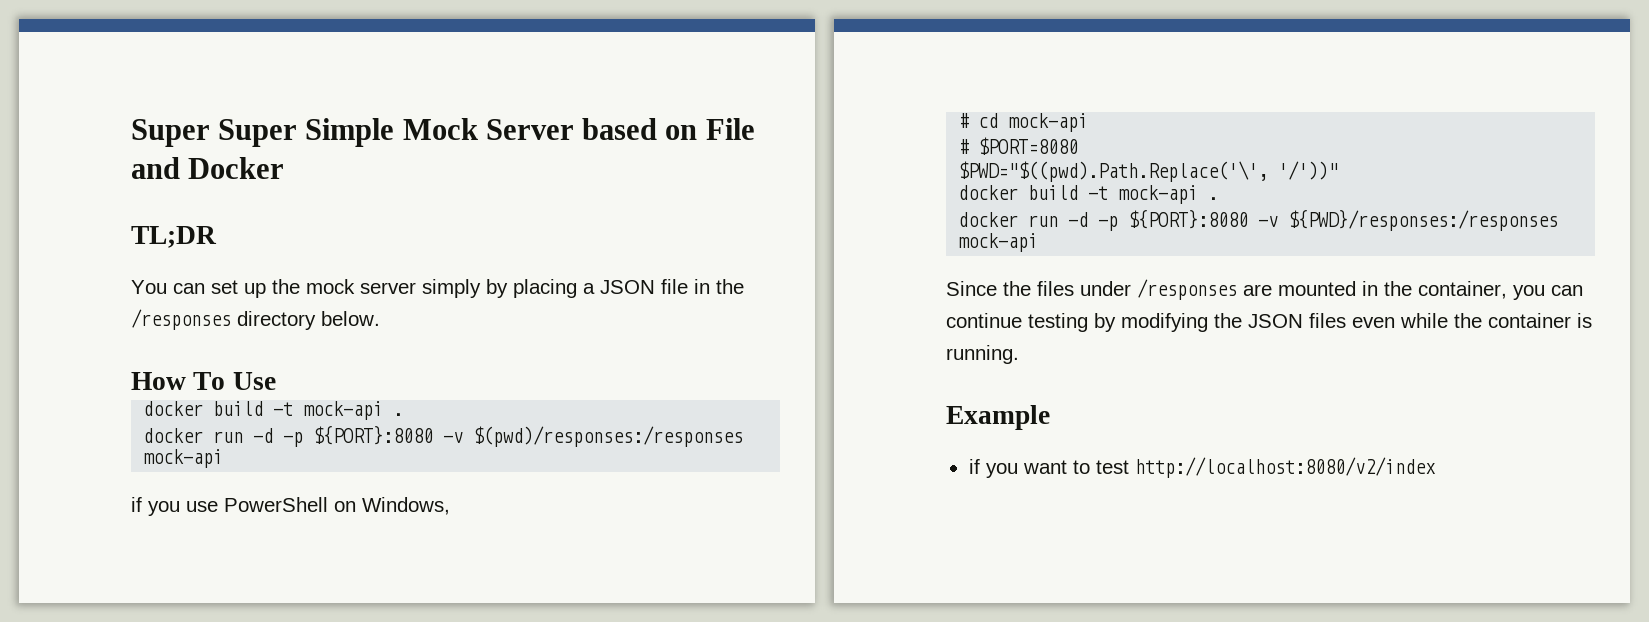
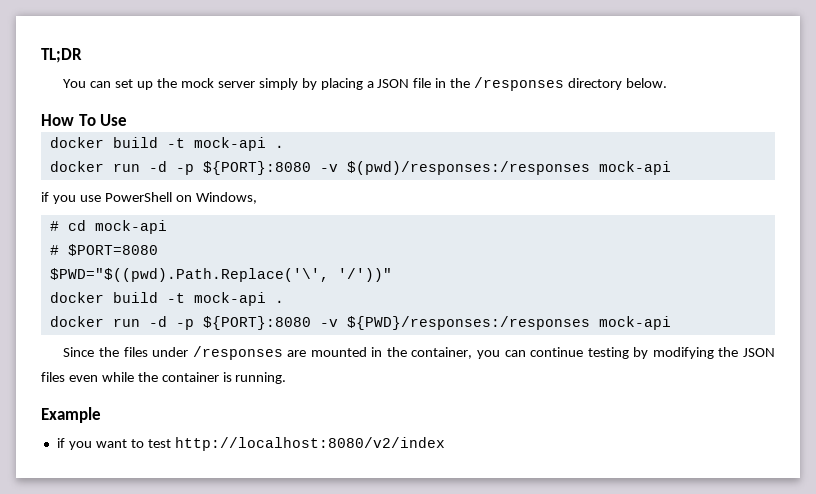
[131,118,755,147] [131,157,285,179] Super Super Simple Mock Server based on File and Docker // -> (41, 55) none

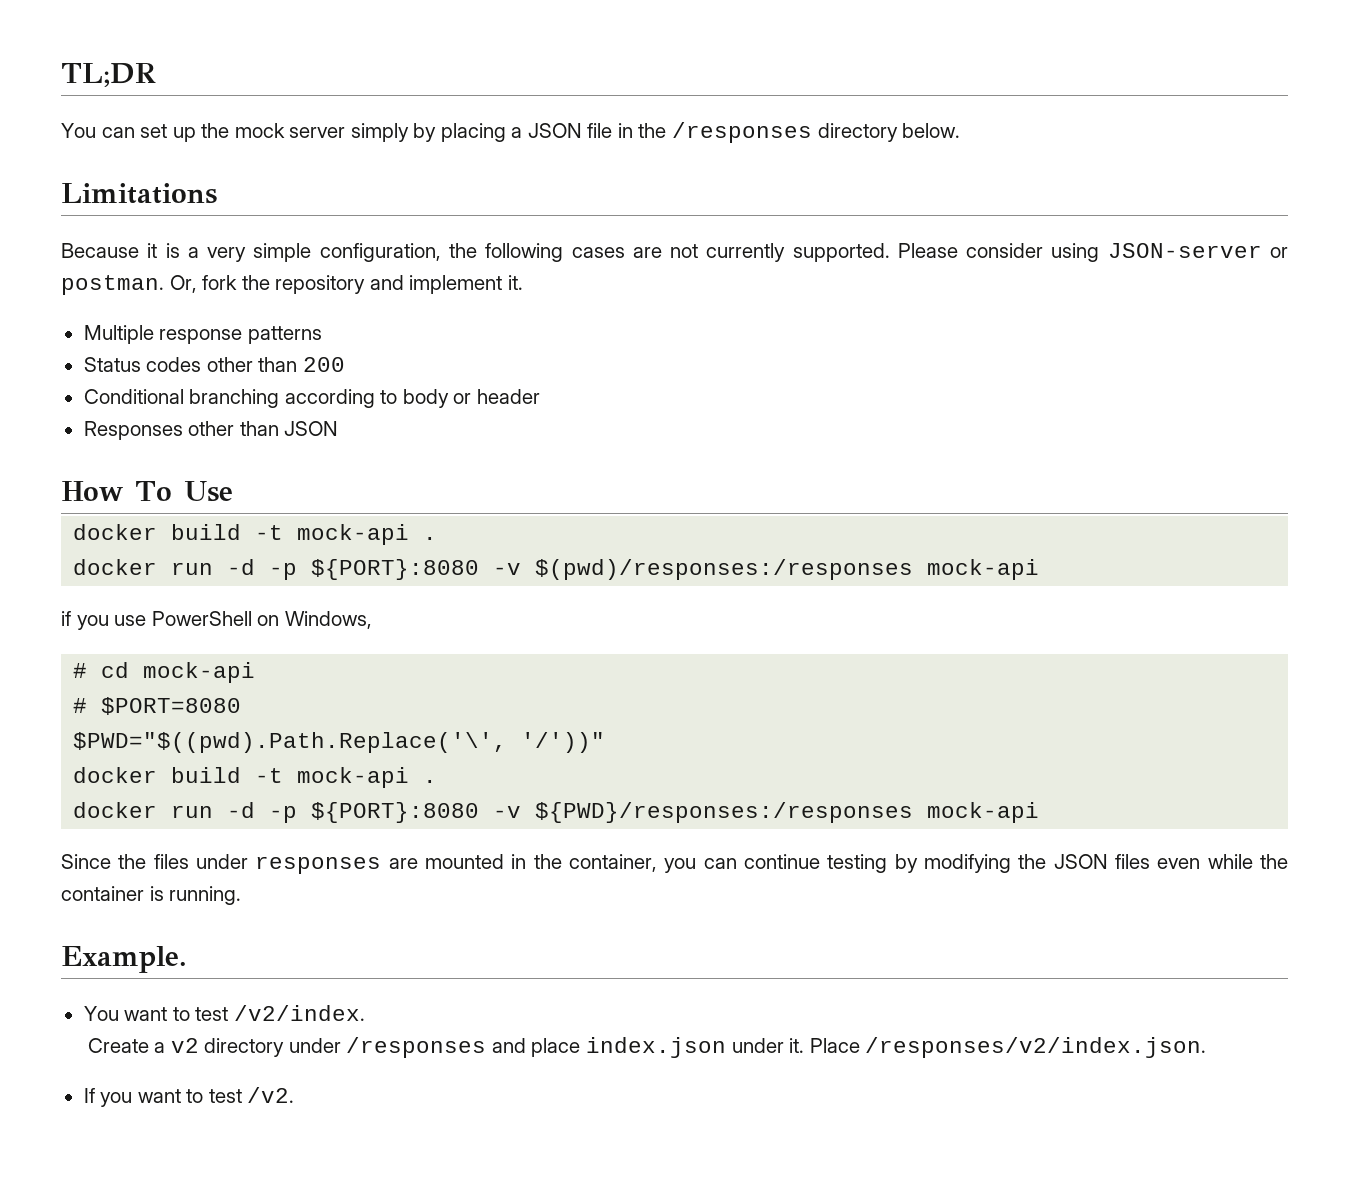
(667, 83) none -> [61,183,217,204] [61,243,1289,262] [61,275,523,295] [83,325,322,344] [83,357,345,372] [83,389,540,408] [83,421,339,440] // Limitations // Because it is a very simple configuration, the following cases are not currently supported. Please consider using JSON-server or postman. Or, fork the repository and implement it. // Multiple response patterns // Status codes other than 200 // Conditional branching according to body or header // Responses other than JSON
[192,346,283,360] /responses -> [255,856,382,874] responses
[41,407,101,423] [56,438,65,448] Example // if -> [61,946,187,973] [83,1005,365,1021] [87,1037,1207,1058] [83,1088,95,1103] Example. // You want to test /v2/index. // Create a v2 directory under /responses and place index.json under it. Place /responses/v2/index.json. // If
[174,437,445,451] http://localhost:8080/v2/index -> [247,1087,295,1103] /v2.

